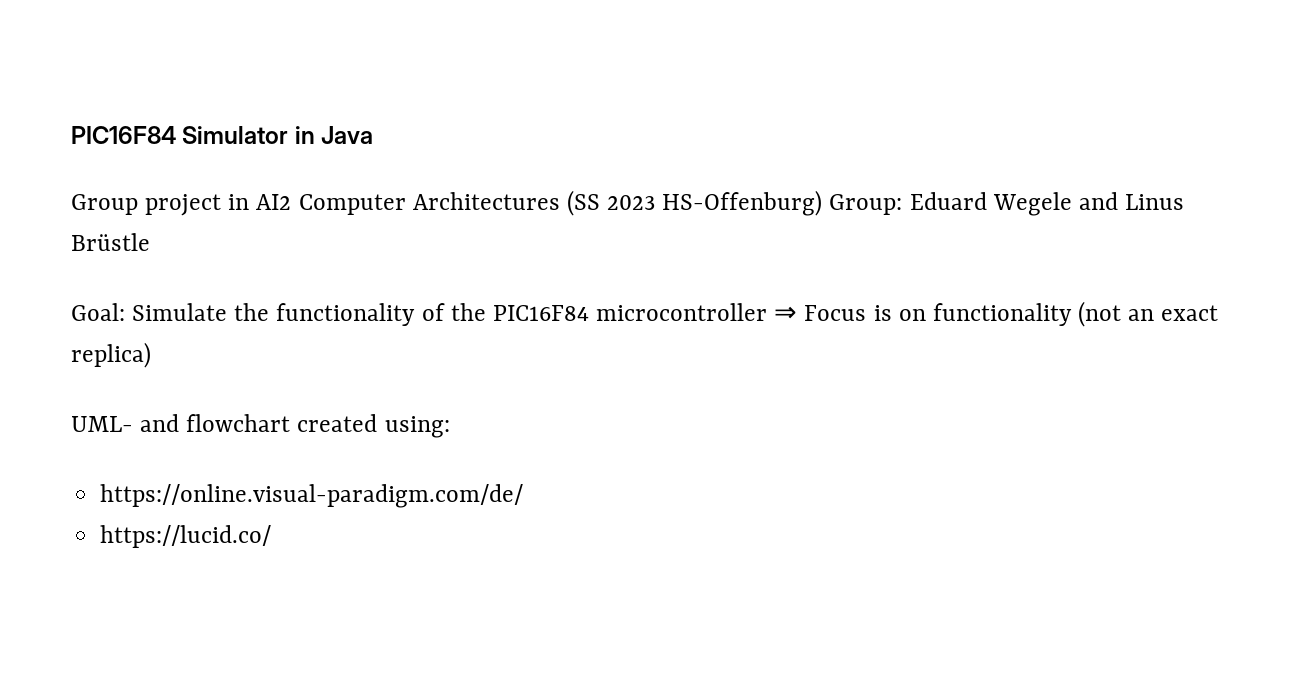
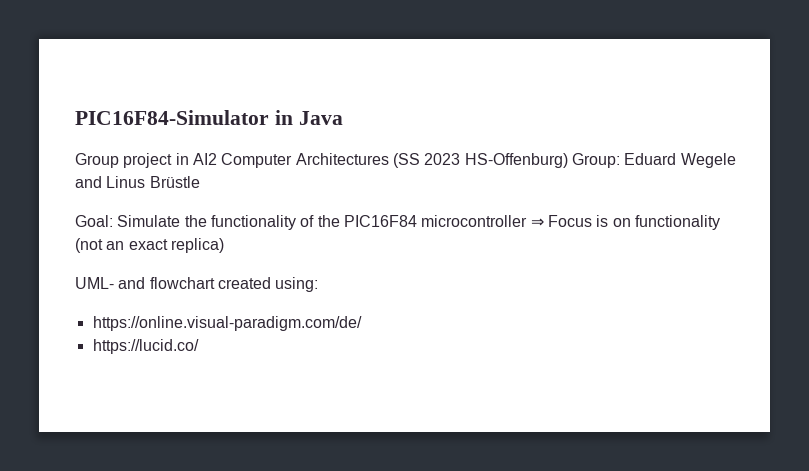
[71,126,289,144] PIC16F84 Simulator -> [75,110,269,125] PIC16F84-Simulator

